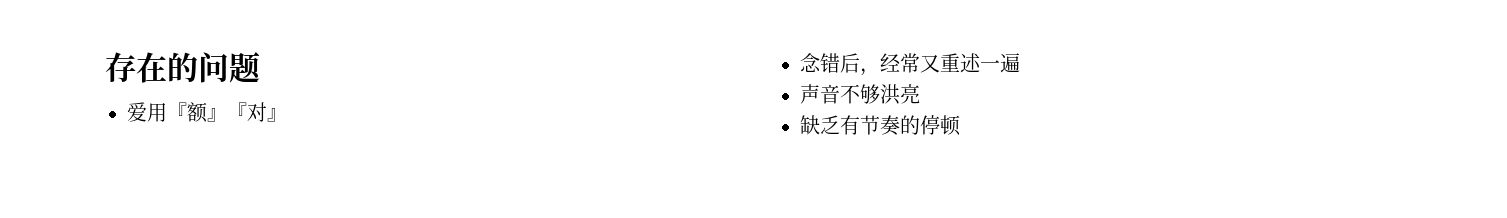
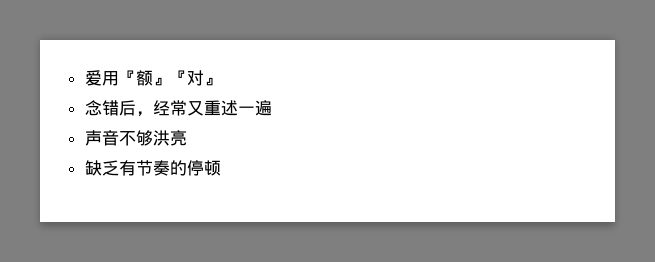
[105,52,260,83] 存在的问题 // -> (84, 78) none

